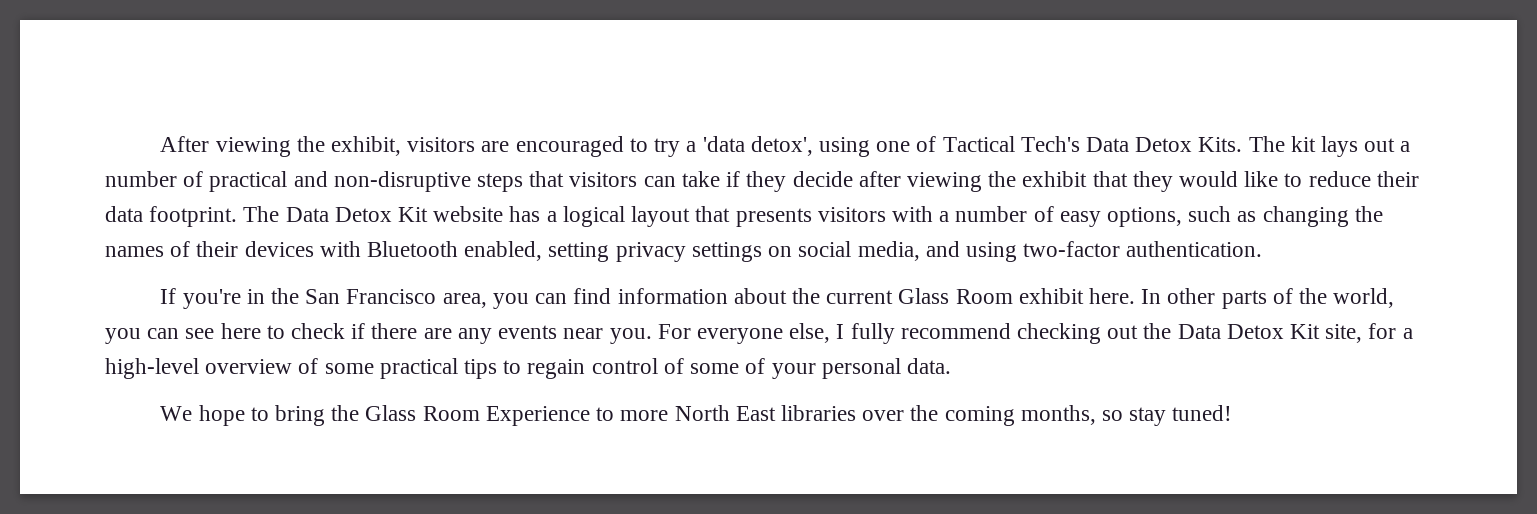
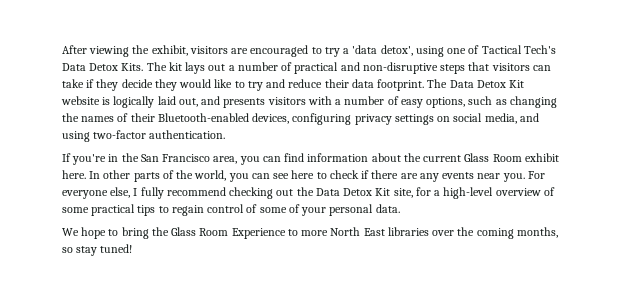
[858,171,1128,192] after viewing the exhibit that -> (153, 83) none
(1303, 180) none -> [247,79,286,91] try and
[509,206,731,227] has a logical layout that -> [102,96,221,108] is logically laid out, and
[244,241,610,262] devices with Bluetooth enabled, setting -> [157,113,352,125] Bluetooth-enabled devices, configuring

